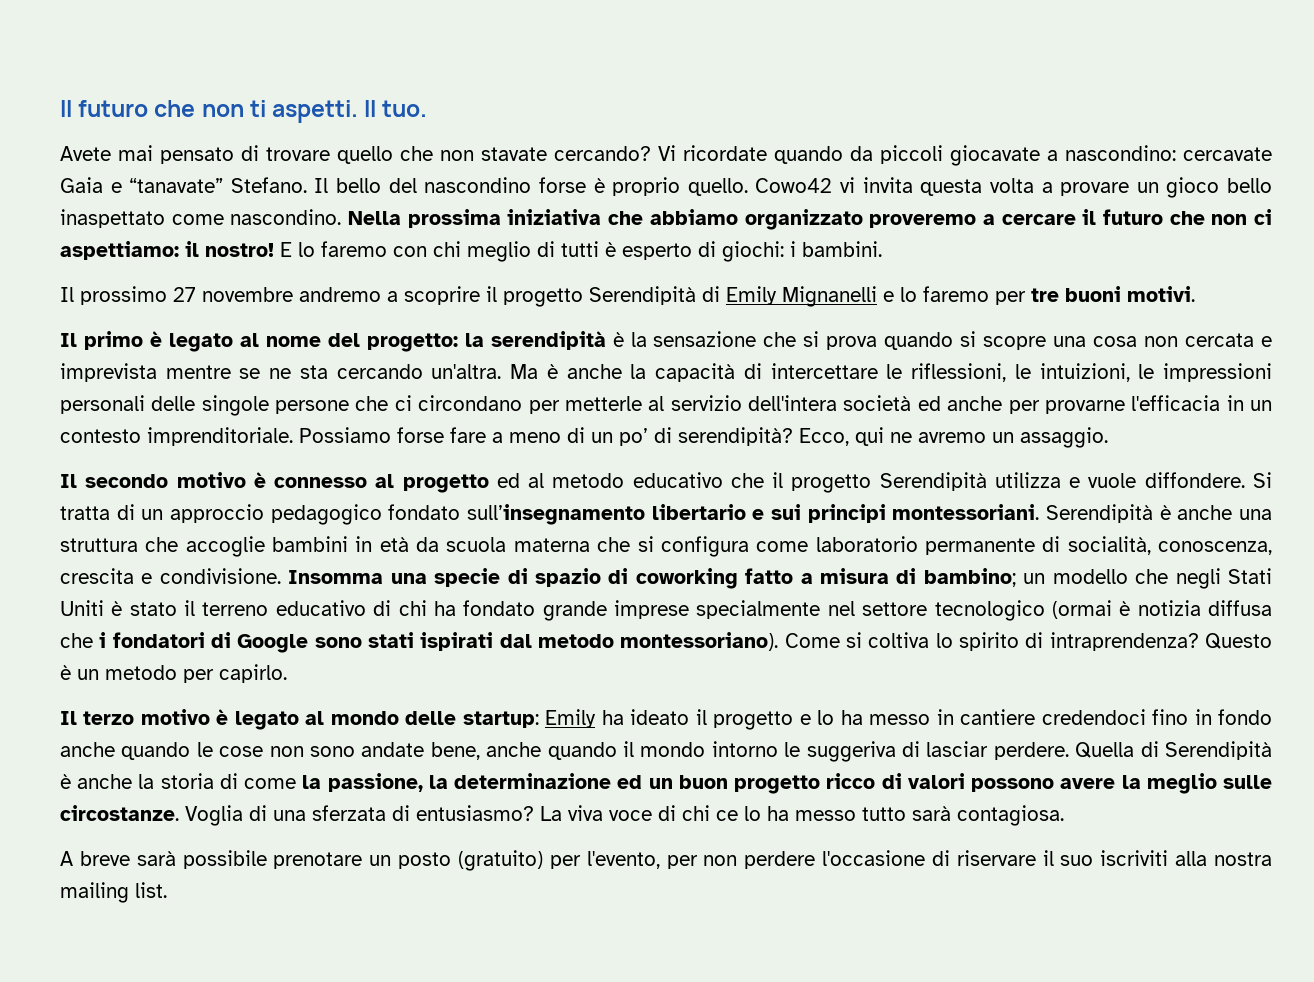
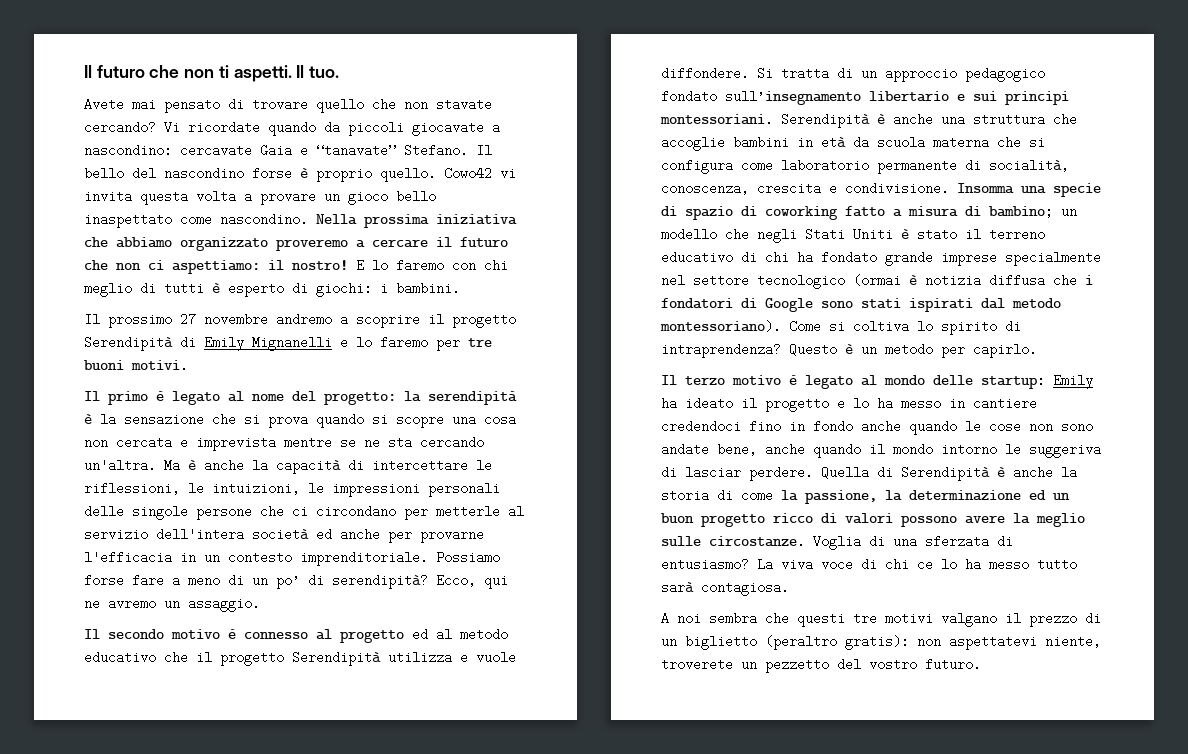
[79,850,1272,871] [60,882,167,903] breve sarà possibile prenotare un posto (gratuito) per l'evento, per non perdere l'occasione di riservare il suo iscriviti alla nostra mailing list. -> [677,612,1101,627] [661,635,1101,650] [661,658,981,673] noi sembra che questi tre motivi valgano il prezzo di un biglietto (peraltro gratis): non aspettatevi niente, troverete un pezzetto del vostro futuro.

